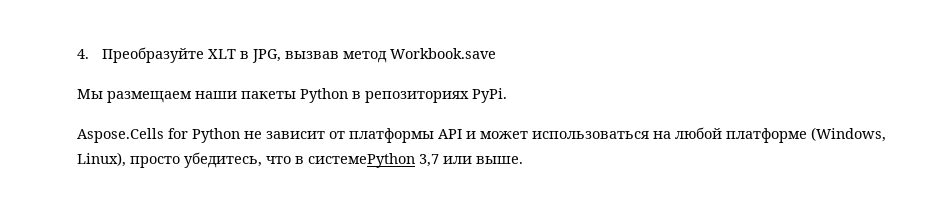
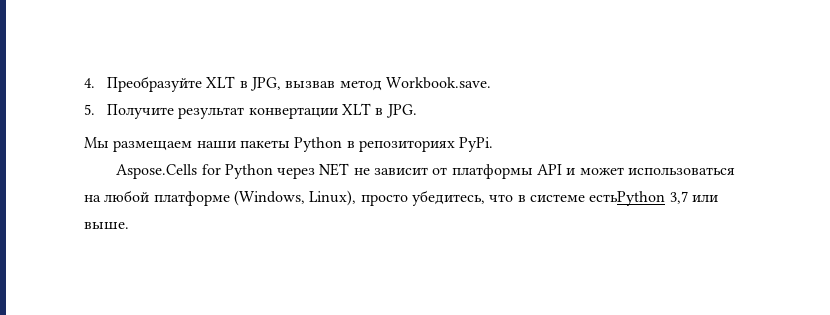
[390,48,497,59] Workbook.save -> [385,77,491,89] [84,103,417,119] Workbook.save. // 5. Получите результат конвертации XLT в JPG.
(240, 135) none -> [277,163,350,179] через NET
[308,153,415,168] системеPython -> [529,191,666,206] системе естьPython

